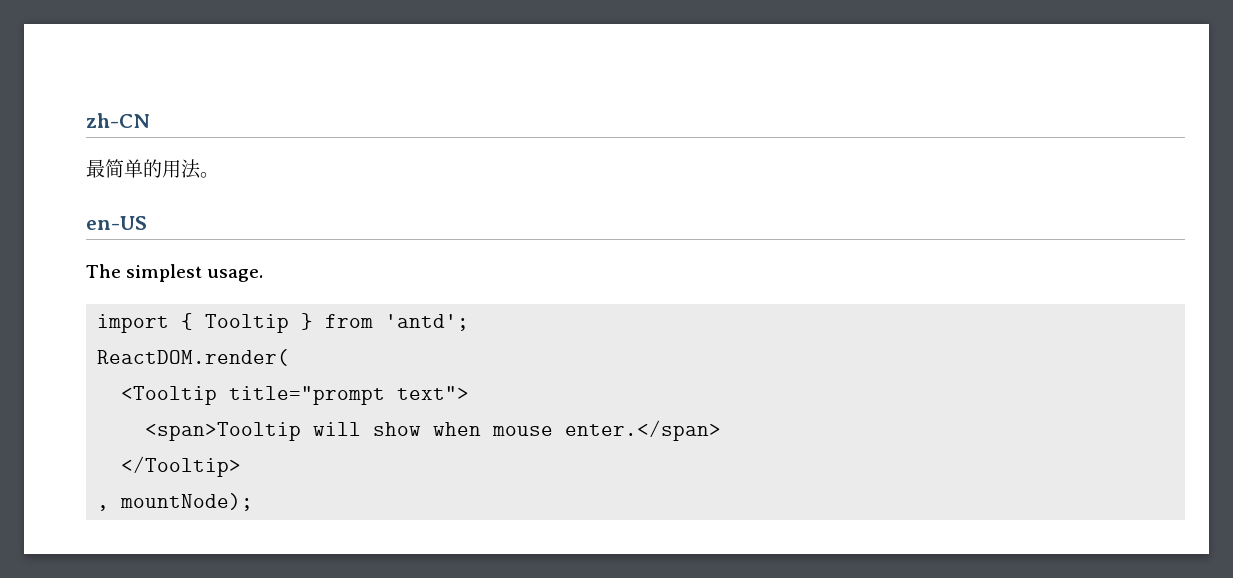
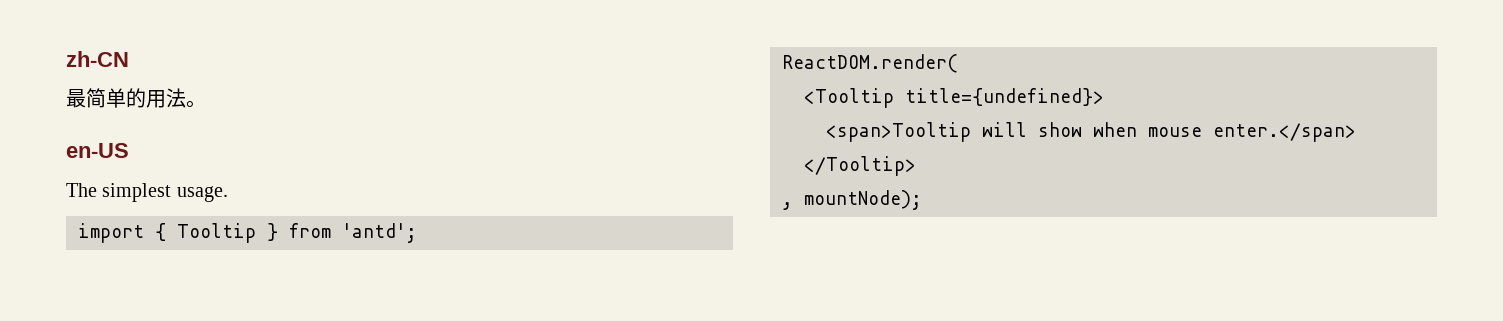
[229,386,470,405] title="prompt text"> -> [905,88,1104,106] title={undefined}>

